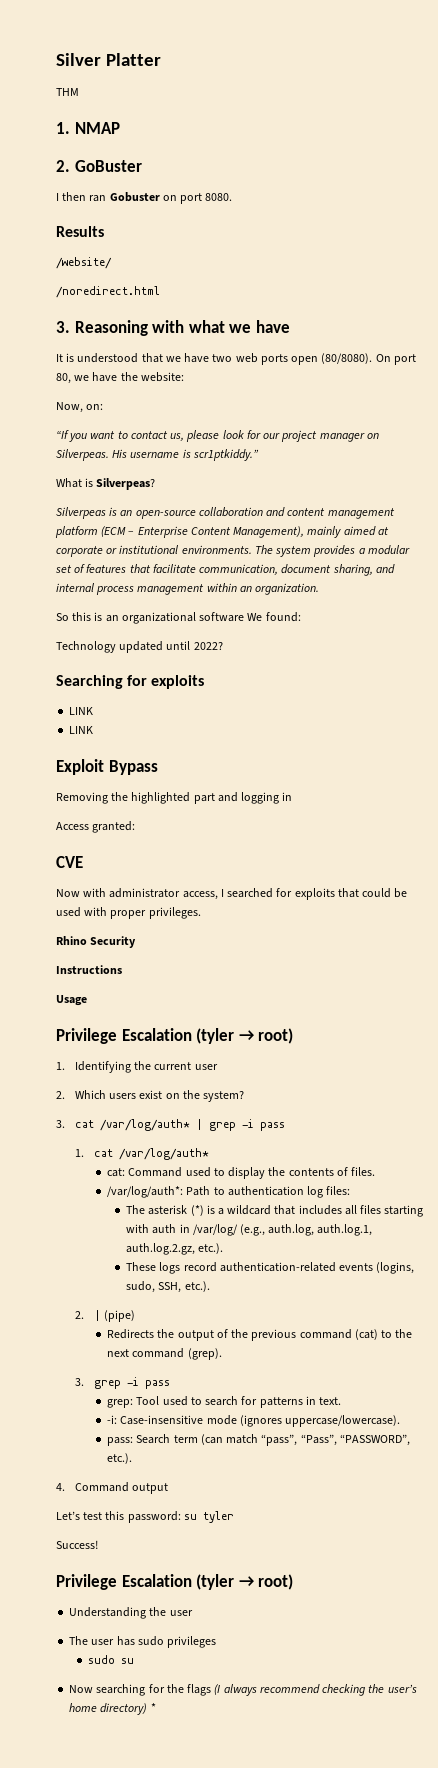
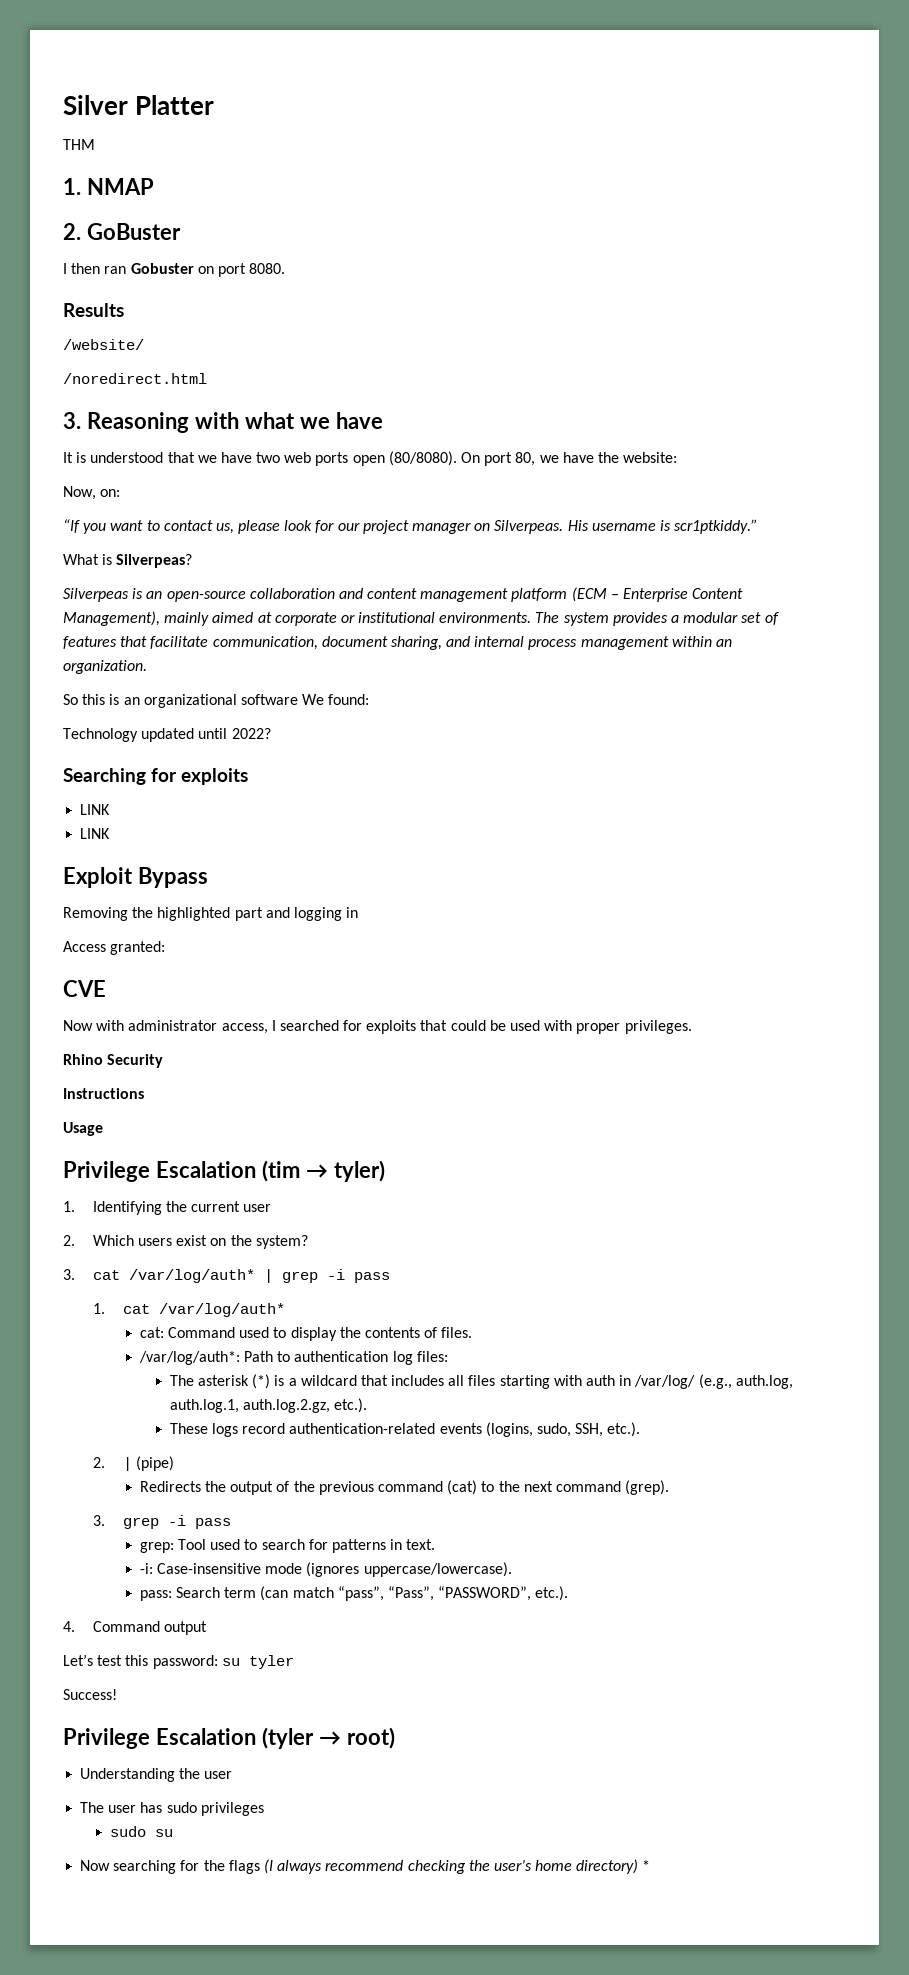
[196,1028,294,1044] (tyler → root) -> [261,1160,385,1182] (tim → tyler)

